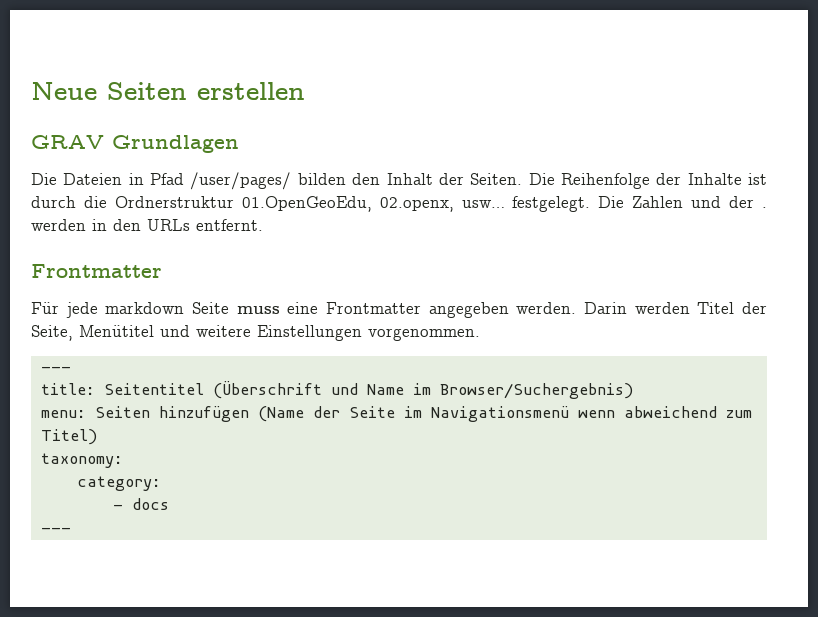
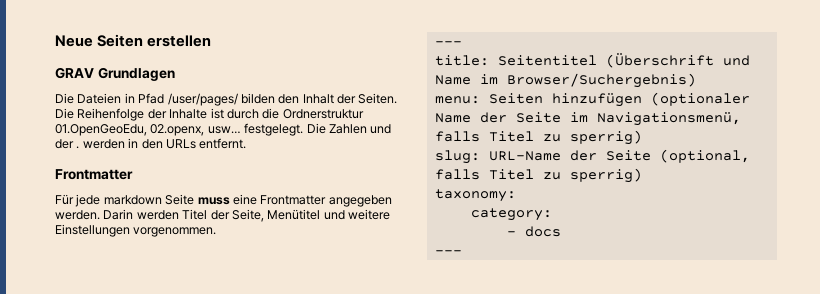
[257,406,304,422] (Name -> [650,92,750,106] [434,113,471,123] (optionaler Name
[430,406,752,422] [40,429,97,445] Navigationsmenü wenn abweichend zum Titel) -> [596,112,741,126] [434,130,642,145] [434,149,750,164] [434,168,642,183] Navigationsmenü, falls Titel zu sperrig) // slug: URL-Name der Seite (optional, falls Titel zu sperrig)

